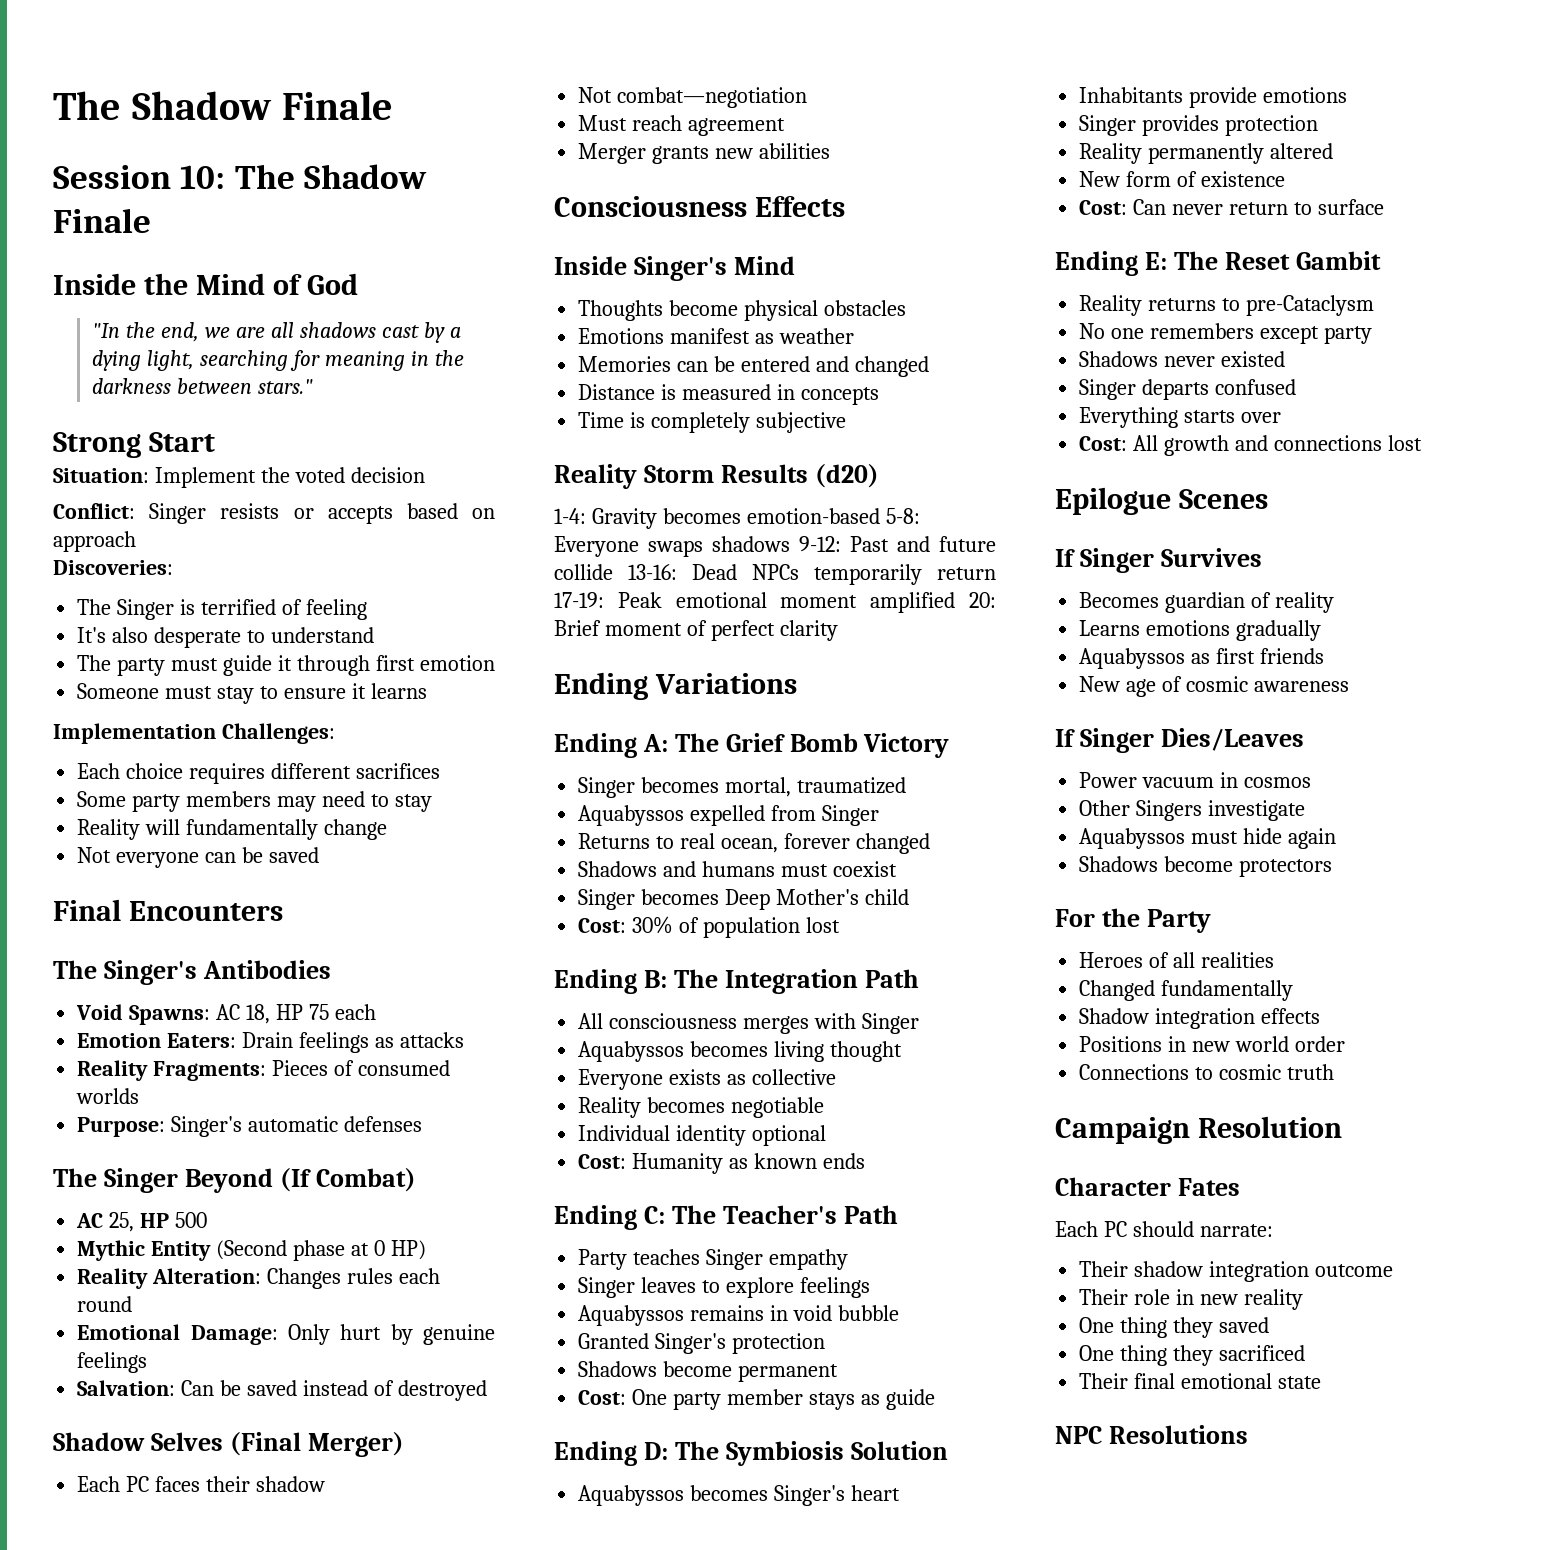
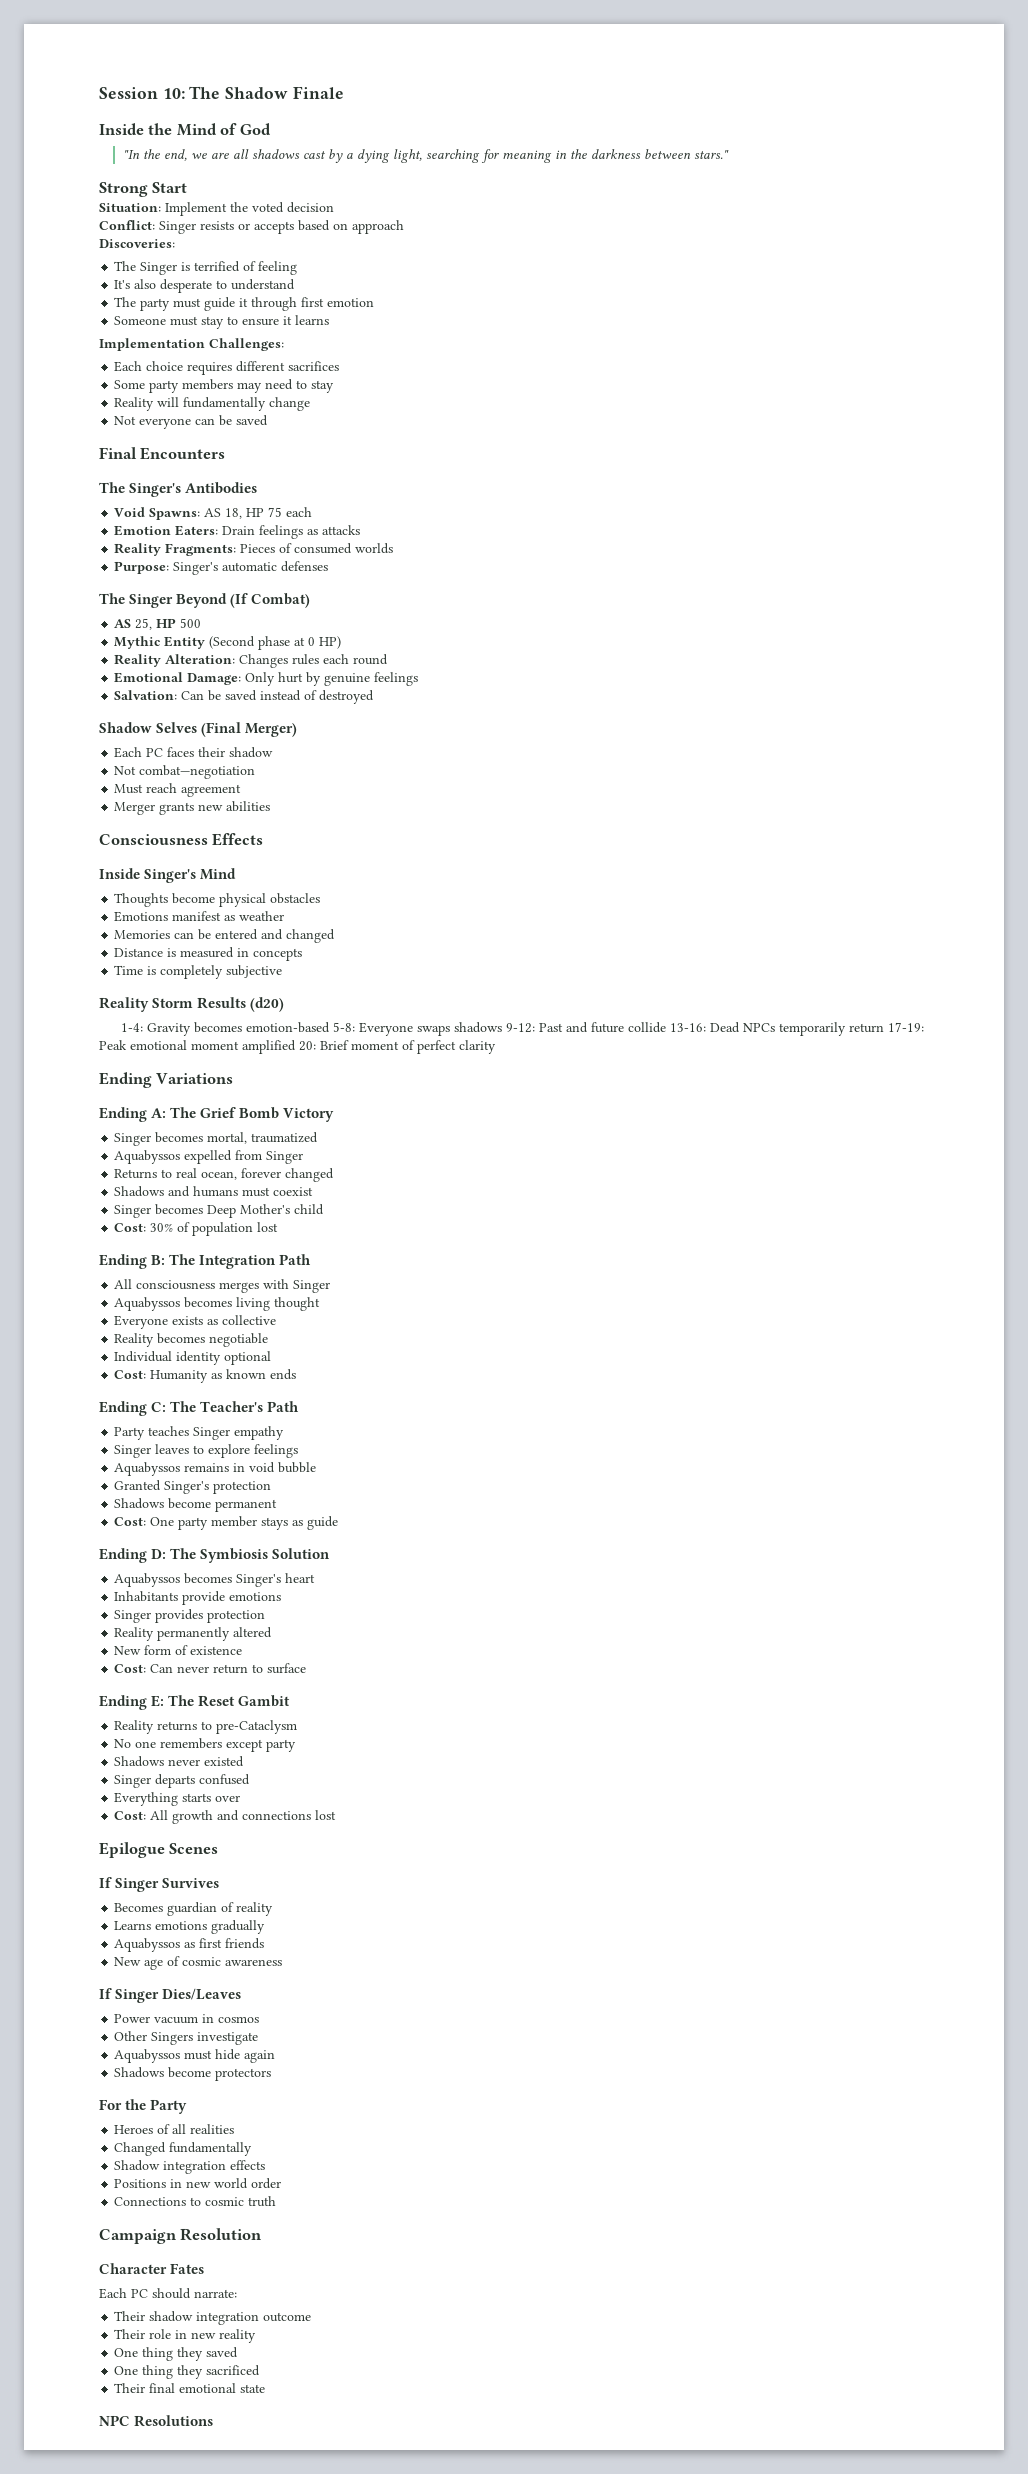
[53,91,393,120] The Shadow Finale // -> (99, 93) none
[216,1004,241,1020] AC -> [204,508,222,517] AS
[76,1213,104,1228] AC -> [114,619,132,628] AS

